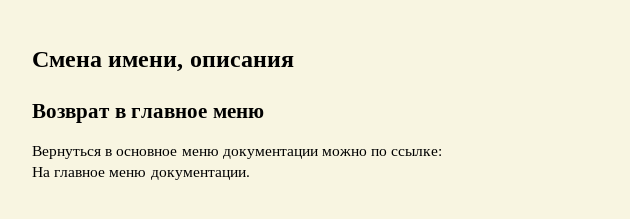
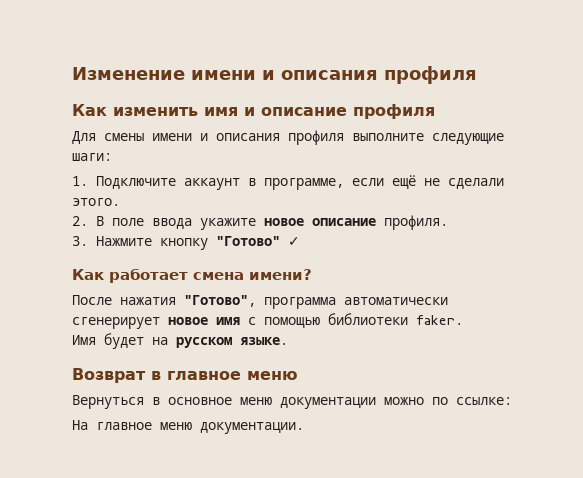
[32,52,294,72] Смена имени, описания -> [72,66,477,84] [72,104,435,119] [72,130,504,145] [72,153,112,161] [72,175,504,190] [72,198,120,206] [72,215,448,230] [72,236,300,250] [72,268,312,283] [72,295,448,309] [72,313,463,329] [72,333,288,349] Изменение имени и описания профиля // Как изменить имя и описание профиля // Для смены имени и описания профиля выполните следующие шаги: // 1. Подключите аккаунт в программе, если ещё не сделали этого. // 2. В поле ввода укажите новое описание профиля. // 3. Нажмите кнопку "Готово" ✓ // Как работает смена имени? // После нажатия "Готово", программа автоматически сгенерирует новое имя с помощью библиотеки faker. // Имя будет на русском языке.

